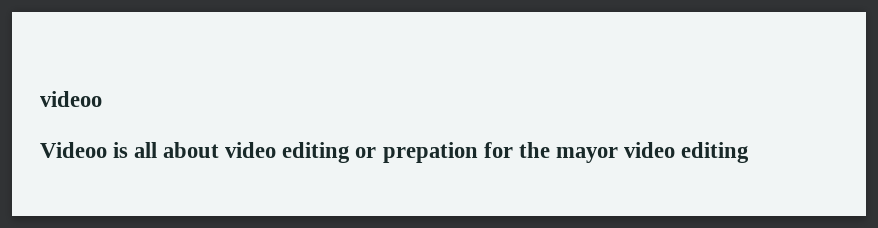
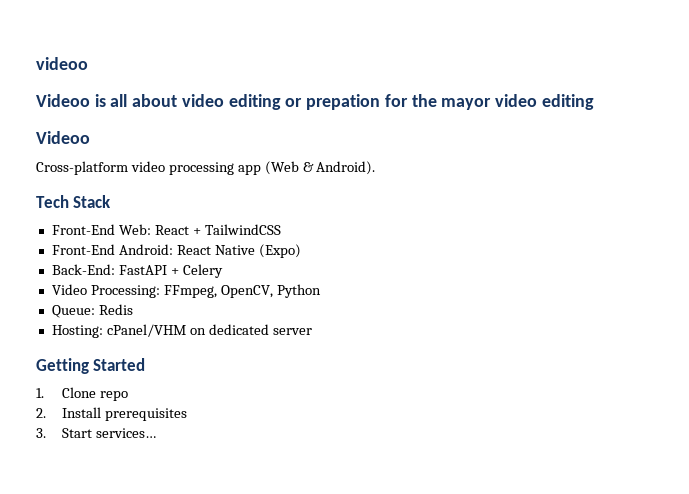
(749, 152) none -> [36,131,90,144] [36,161,376,175] [36,195,112,208] [51,224,281,235] [51,244,301,258] [51,264,223,278] [51,284,321,298] [51,304,133,318] [51,324,312,338] [36,358,146,374] [36,387,129,401] [36,407,188,421] [36,428,157,438] // Videoo // Cross-platform video processing app (Web & Android). // Tech Stack // Front-End Web: React + TailwindCSS // Front-End Android: React Native (Expo) // Back-End: FastAPI + Celery // Video Processing: FFmpeg, OpenCV, Python // Queue: Redis // Hosting: cPanel/VHM on dedicated server // Getting Started // 1. Clone repo // 2. Install prerequisites // 3. Start services…

